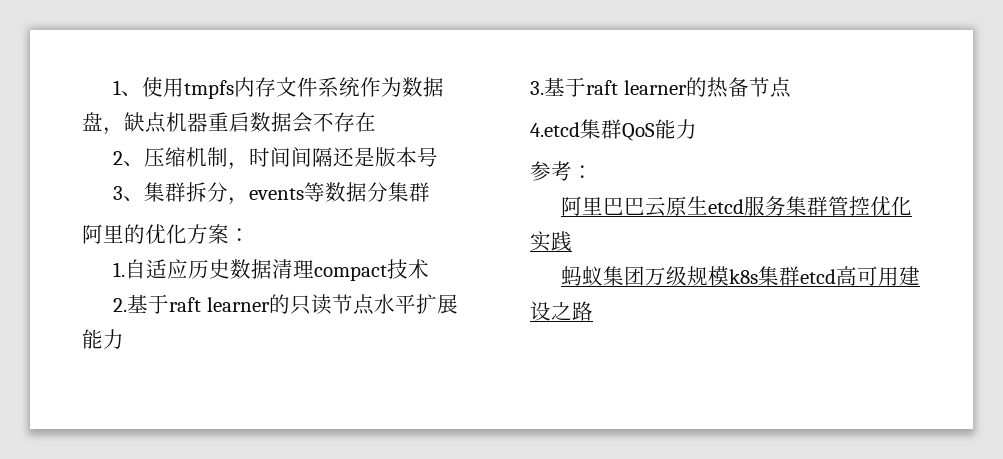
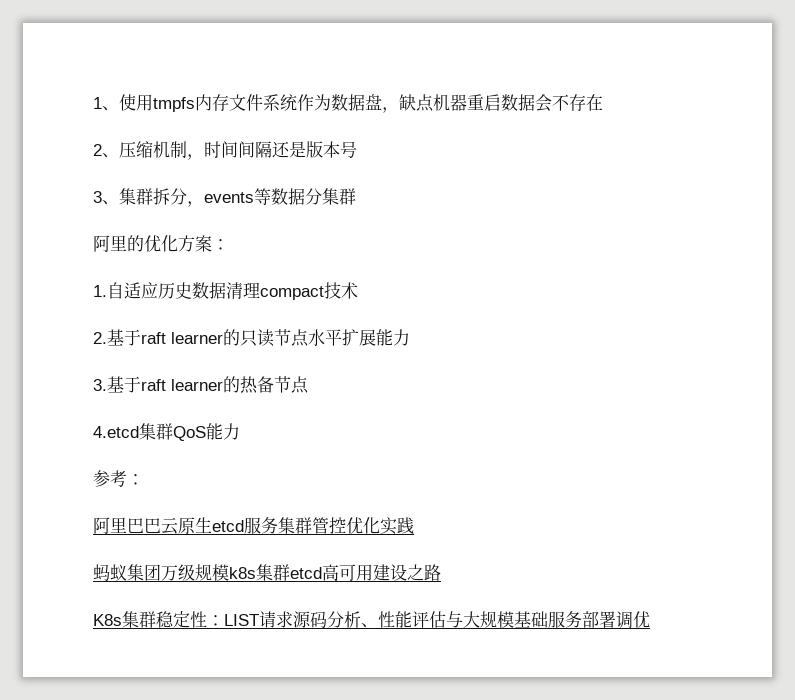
(593, 311) none -> [93,611,650,629] // K8s集群稳定性：LIST请求源码分析、性能评估与大规模基础服务部署调优

